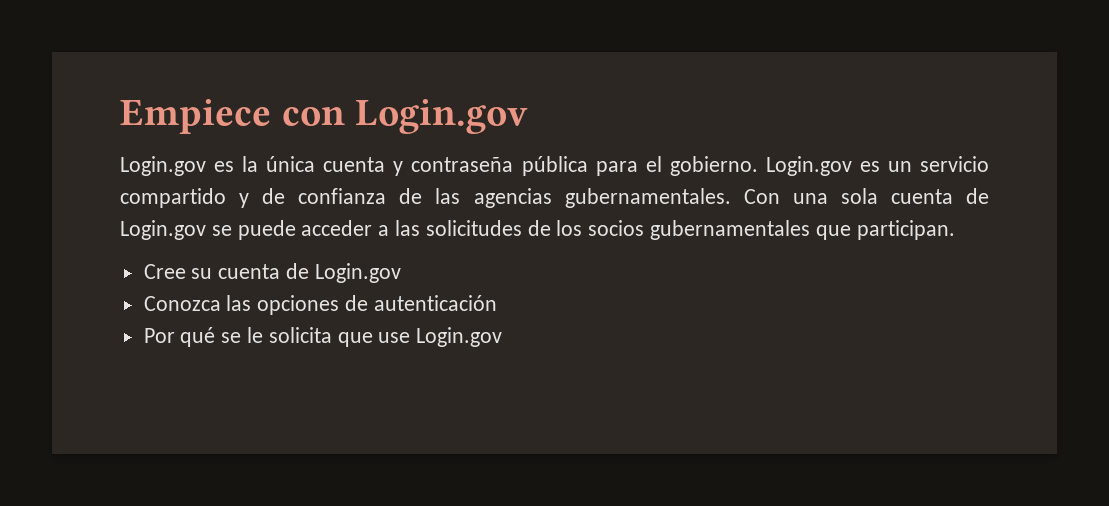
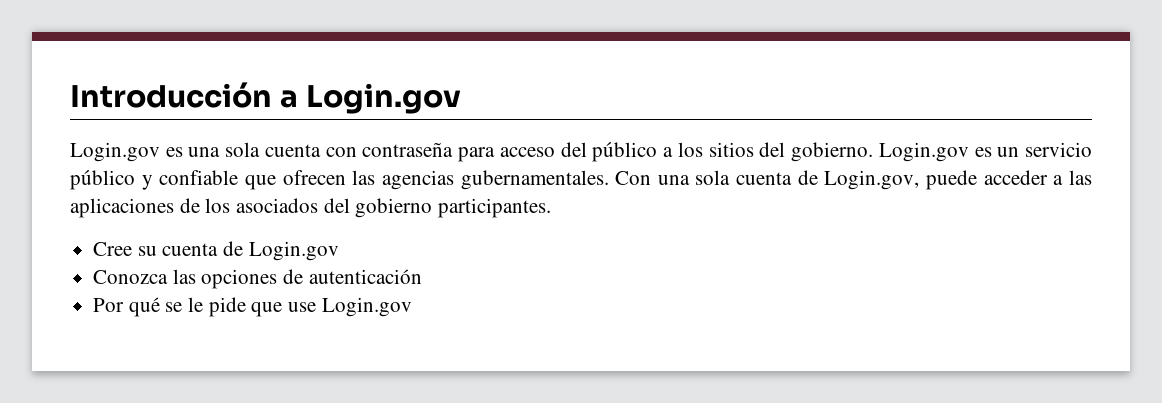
[120,99,345,134] Empiece con -> [70,82,299,108] Introducción a
[242,156,662,176] la única cuenta y contraseña pública para el -> [188,142,786,162] una sola cuenta con contraseña para acceso del público a los sitios del
[120,188,423,208] compartido y de confianza de -> [70,170,346,190] público y confiable que ofrecen
[120,220,232,240] Login.gov se -> [824,170,920,190] Login.gov,
[425,220,522,236] solicitudes -> [70,198,174,218] aplicaciones
[588,220,955,240] socios gubernamentales que participan. -> [236,198,552,218] asociados del gobierno participantes.
[268,327,332,343] solicita -> [208,297,246,317] pide

